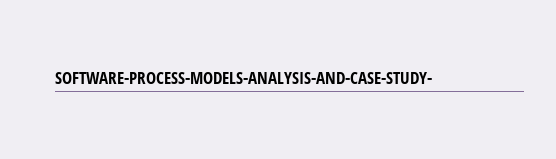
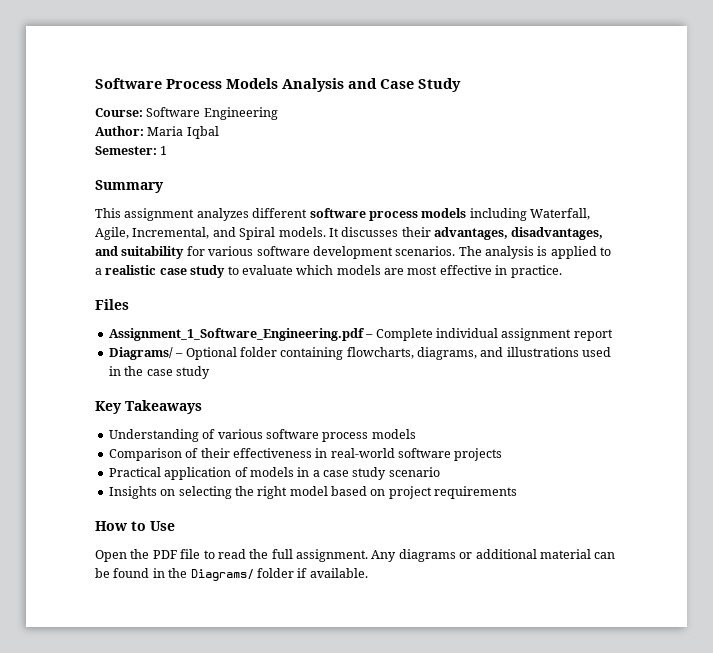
[55,72,432,84] SOFTWARE-PROCESS-MODELS-ANALYSIS-AND-CASE-STUDY- -> [95,78,461,92] [95,107,278,120] [95,126,219,139] [95,146,168,155] [95,180,164,193] [95,208,590,221] [95,227,604,240] [95,246,612,259] [95,265,562,278] [95,299,129,310] [108,328,613,341] [108,347,612,360] [108,366,210,379] [95,400,202,414] [108,429,416,442] [108,448,503,461] [108,467,440,480] [108,486,518,499] [95,521,175,531] [95,549,616,562] [95,568,368,581] Software Process Models Analysis and Case Study // Course: Software Engineering // Author: Maria Iqbal // Semester: 1 // Summary // This assignment analyzes different software process models including Waterfall, Agile, Incremental, and Spiral models. It discusses their advantages, disadvantages, and suitability for various software development scenarios. The analysis is applied to a realistic case study to evaluate which models are most effective in practice. // Files // Assignment_1_Software_Engineering.pdf – Complete individual assignment report // Diagrams/ – Optional folder containing flowcharts, diagrams, and illustrations used in the case study // Key Takeaways // Understanding of various software process models // Comparison of their effectiveness in real-world software projects // Practical application of models in a case study scenario // Insights on selecting the right model based on project requirements // How to Use // Open the PDF file to read the full assignment. Any diagrams or additional material can be found in the Diagrams/ folder if available.

